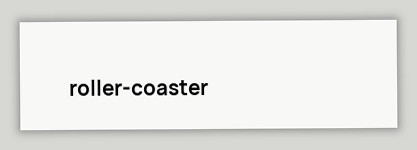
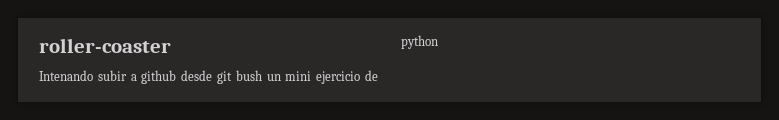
(209, 87) none -> [39,70,379,84] [401,35,438,49] // Intenando subir a github desde git bush un mini ejercicio de python

